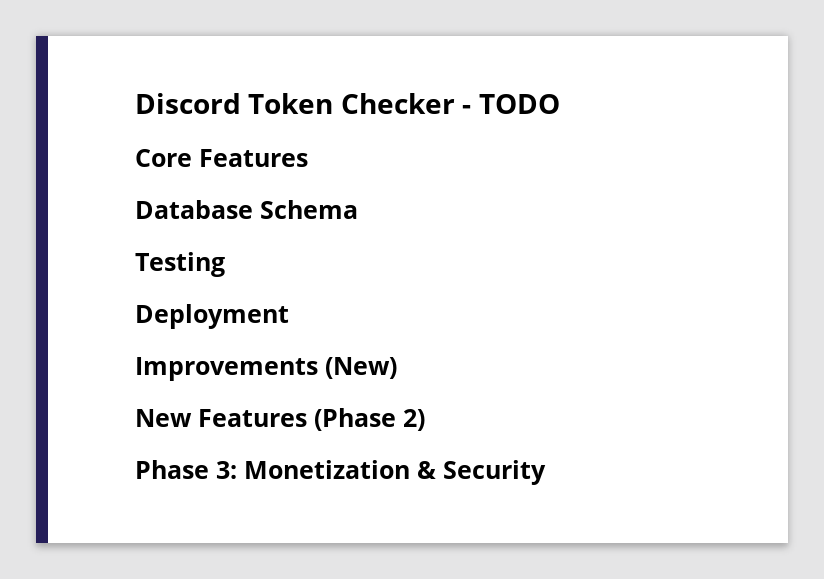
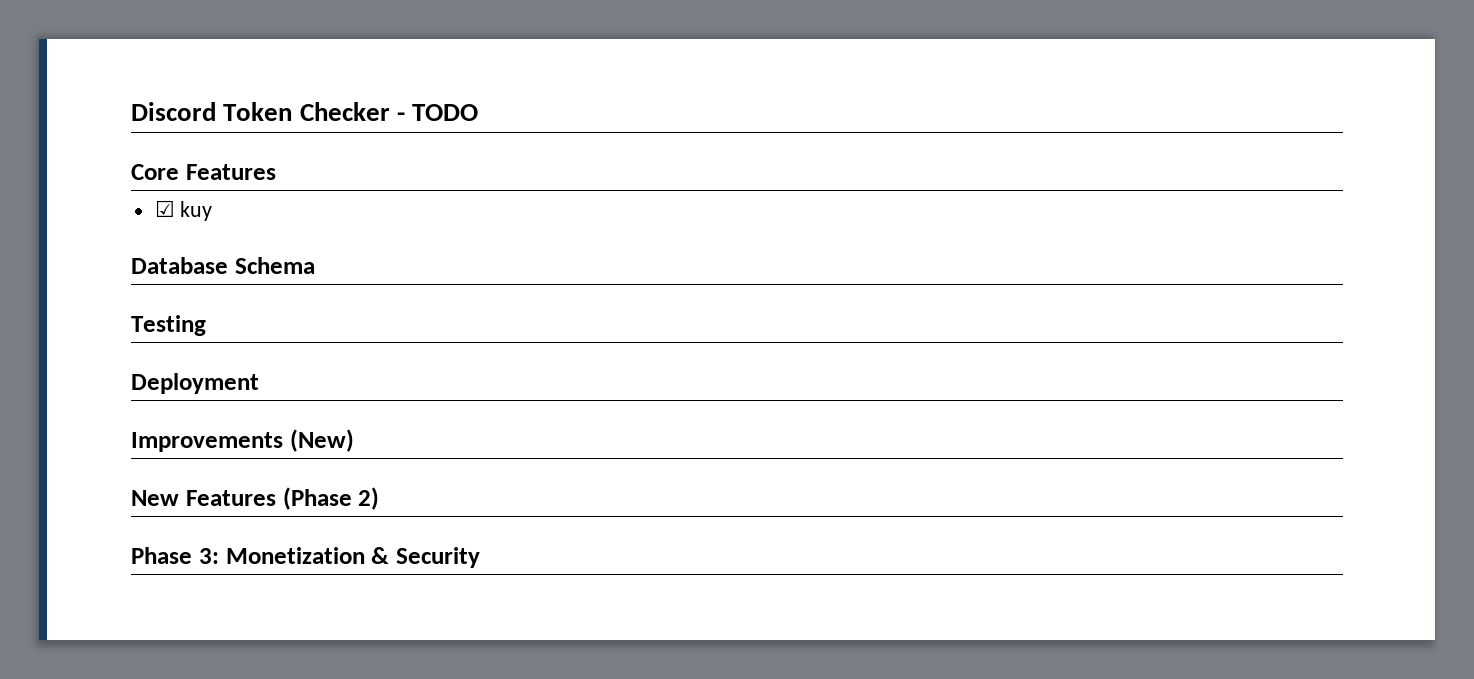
(308, 158) none -> [154,200,213,221] // ☑ kuy

